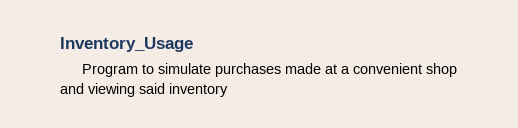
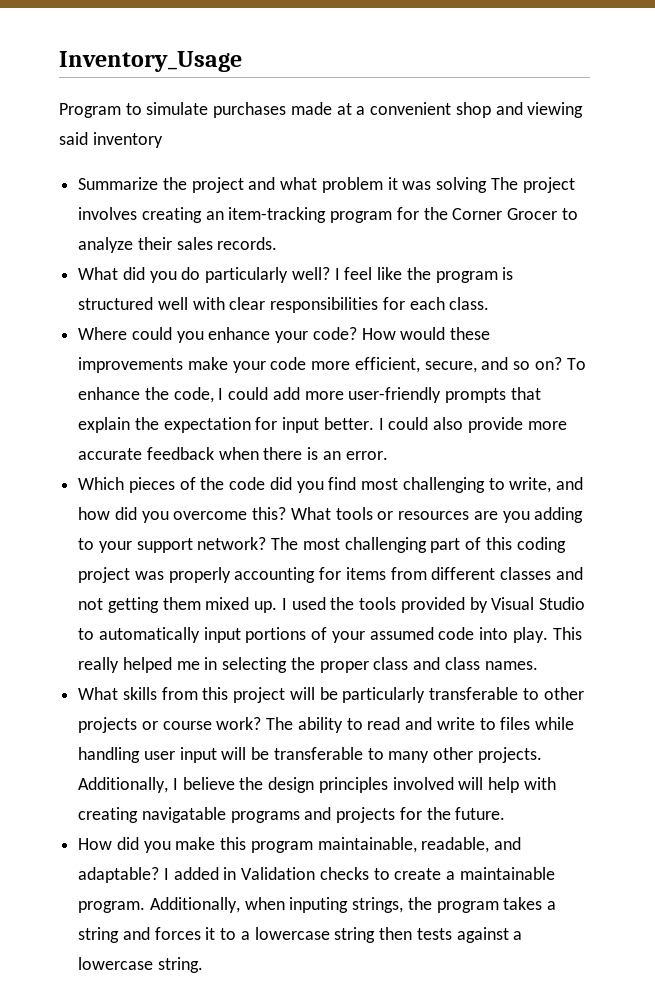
(228, 90) none -> [78,177,575,193] [78,207,578,223] [78,237,278,253] [78,267,514,283] [78,297,490,313] [78,327,491,343] [78,357,586,373] [78,387,541,403] [78,417,567,433] [78,447,388,460] [78,477,583,493] [78,507,584,523] [78,537,566,553] [78,567,583,583] [78,597,585,613] [78,627,582,643] [78,657,538,673] [78,687,584,703] [78,717,574,733] [78,747,542,763] [78,777,556,793] [78,807,506,823] [78,837,522,853] [78,867,555,883] [78,897,557,913] [78,927,523,943] [78,957,203,973] // Summarize the project and what problem it was solving The project involves creating an item-tracking program for the Corner Grocer to analyze their sales records. // What did you do particularly well? I feel like the program is structured well with clear responsibilities for each class. // Where could you enhance your code? How would these improvements make your code more efficient, secure, and so on? To enhance the code, I could add more user-friendly prompts that explain the expectation for input better. I could also provide more accurate feedback when there is an error. // Which pieces of the code did you find most challenging to write, and how did you overcome this? What tools or resources are you adding to your support network? The most challenging part of this coding project was properly accounting for items from different classes and not getting them mixed up. I used the tools provided by Visual Studio to automatically input portions of your assumed code into play. This really helped me in selecting the proper class and class names. // What skills from this project will be particularly transferable to other projects or course work? The ability to read and write to files while handling user input will be transferable to many other projects. Additionally, I believe the design principles involved will help with creating navigatable programs and projects for the future. // How did you make this program maintainable, readable, and adaptable? I added in Validation checks to create a maintainable program. Additionally, when inputing strings, the program takes a string and forces it to a lowercase string then tests against a lowercase string.

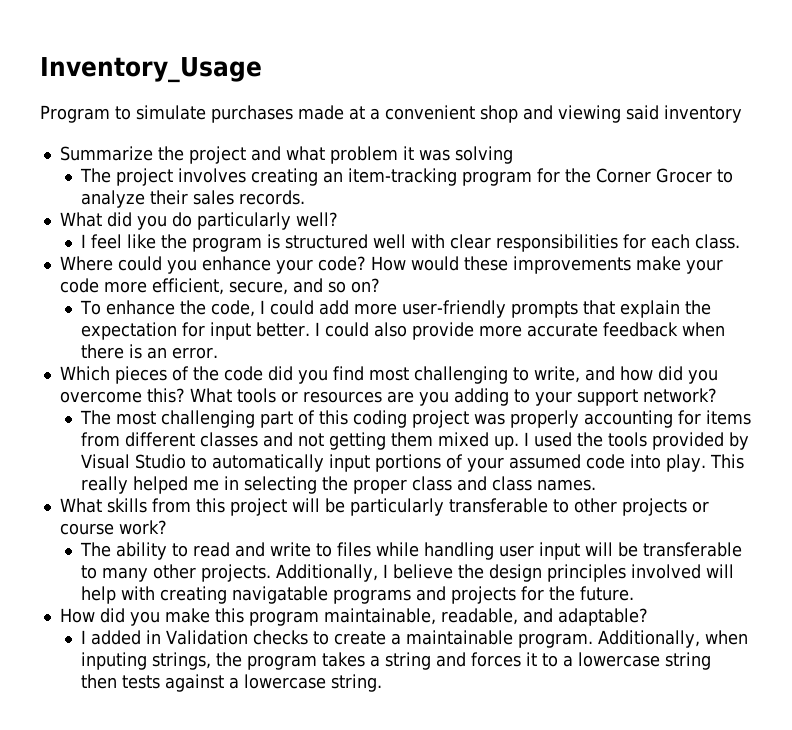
(488, 185) none -> (513, 155) //
(330, 273) none -> (338, 219) //
(562, 363) none -> (380, 285) //
(267, 543) none -> (717, 395) //
(262, 723) none -> (167, 527) //
(160, 875) none -> (648, 617) //

